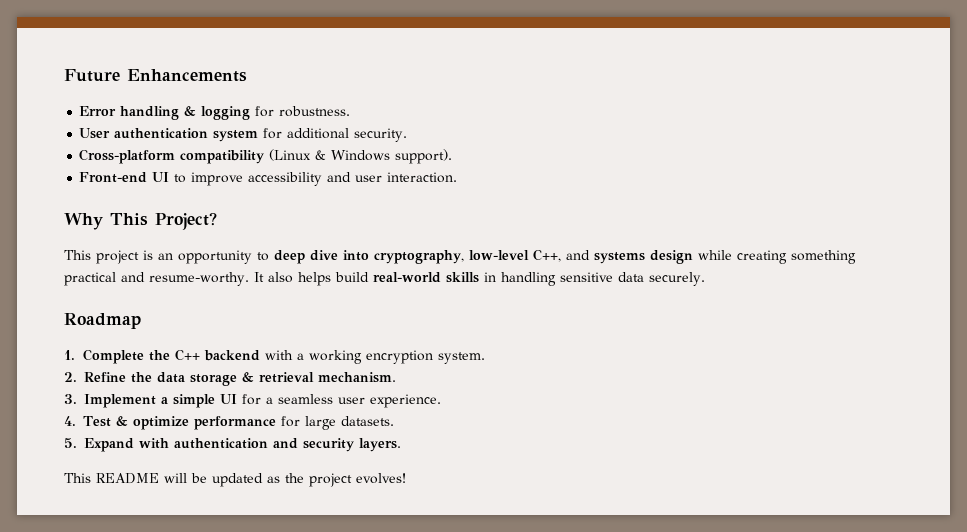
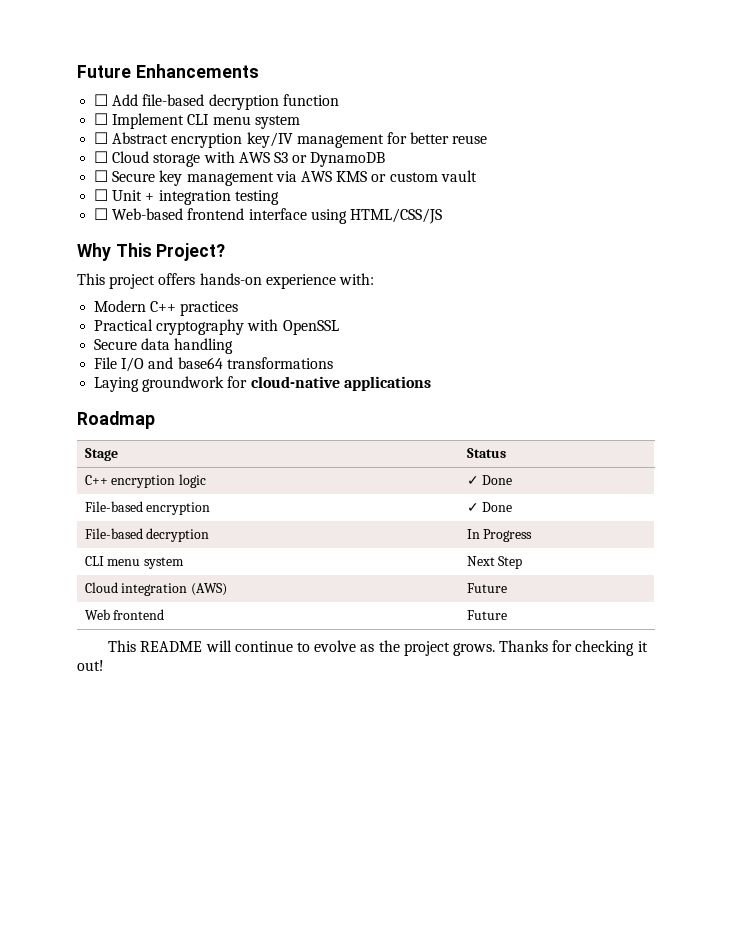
[79,106,351,120] [79,128,408,142] [79,149,453,164] [79,172,458,186] Error handling & logging for robustness. // User authentication system for additional security. // Cross-platform compatibility (Linux & Windows support). // Front-end UI to improve accessibility and user interaction. -> [94,94,339,110] [94,113,300,129] [94,132,488,148] [94,151,386,167] [94,170,477,186] [94,189,279,205] [94,208,442,224] ☐ Add file-based decryption function // ☐ Implement CLI menu system // ☐ Abstract encryption key/IV management for better reuse // ☐ Cloud storage with AWS S3 or DynamoDB // ☐ Secure key management via AWS KMS or custom vault // ☐ Unit + integration testing // ☐ Web-based frontend interface using HTML/CSS/JS
[143,249,856,264] [64,272,705,286] [64,313,141,329] [64,349,486,364] [64,372,396,386] [64,394,441,408] [64,416,394,430] [64,438,401,452] [64,473,406,487] is an opportunity to deep dive into cryptography, low-level C++, and systems design while creating something practical and resume-worthy. It also helps build real-world skills in handling sensitive data securely. // Roadmap // 1. Complete the C++ backend with a working encryption system. // 2. Refine the data storage & retrieval mechanism. // 3. Implement a simple UI for a seamless user experience. // 4. Test & optimize performance for large datasets. // 5. Expand with authentication and security layers. // This README will be updated as the project evolves! -> [158,273,374,289] [94,300,239,316] [94,319,339,335] [94,338,234,354] [94,357,333,372] [94,376,431,392] [77,411,155,429] [84,448,118,461] [466,448,506,458] [84,474,207,488] [466,475,513,485] [84,501,211,515] [466,502,513,512] [84,528,210,542] [466,529,533,542] [84,556,185,569] [466,556,523,569] [84,582,228,596] [466,583,507,593] [84,609,165,620] [466,610,507,620] [108,640,648,656] [77,660,104,671] offers hands-on experience with: // Modern C++ practices // Practical cryptography with OpenSSL // Secure data handling // File I/O and base64 transformations // Laying groundwork for cloud-native applications // Roadmap // Stage | Status // C++ encryption logic | ✓ Done // File-based encryption | ✓ Done // File-based decryption | In Progress // CLI menu system | Next Step // Cloud integration (AWS) | Future // Web frontend | Future // This README will continue to evolve as the project grows. Thanks for checking it out!

